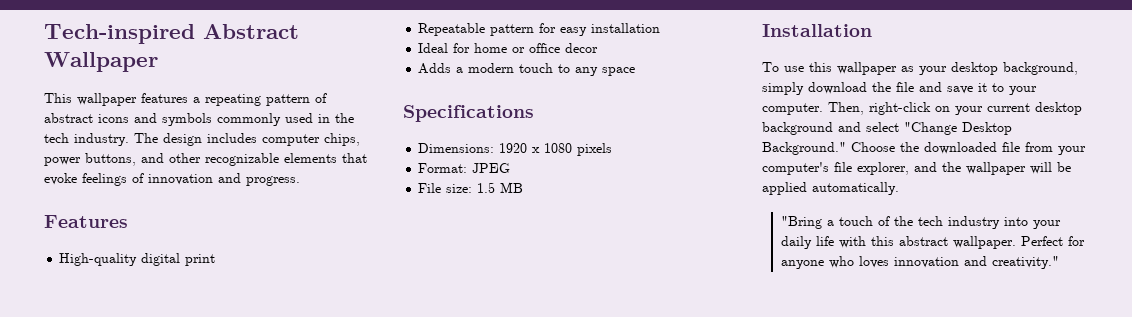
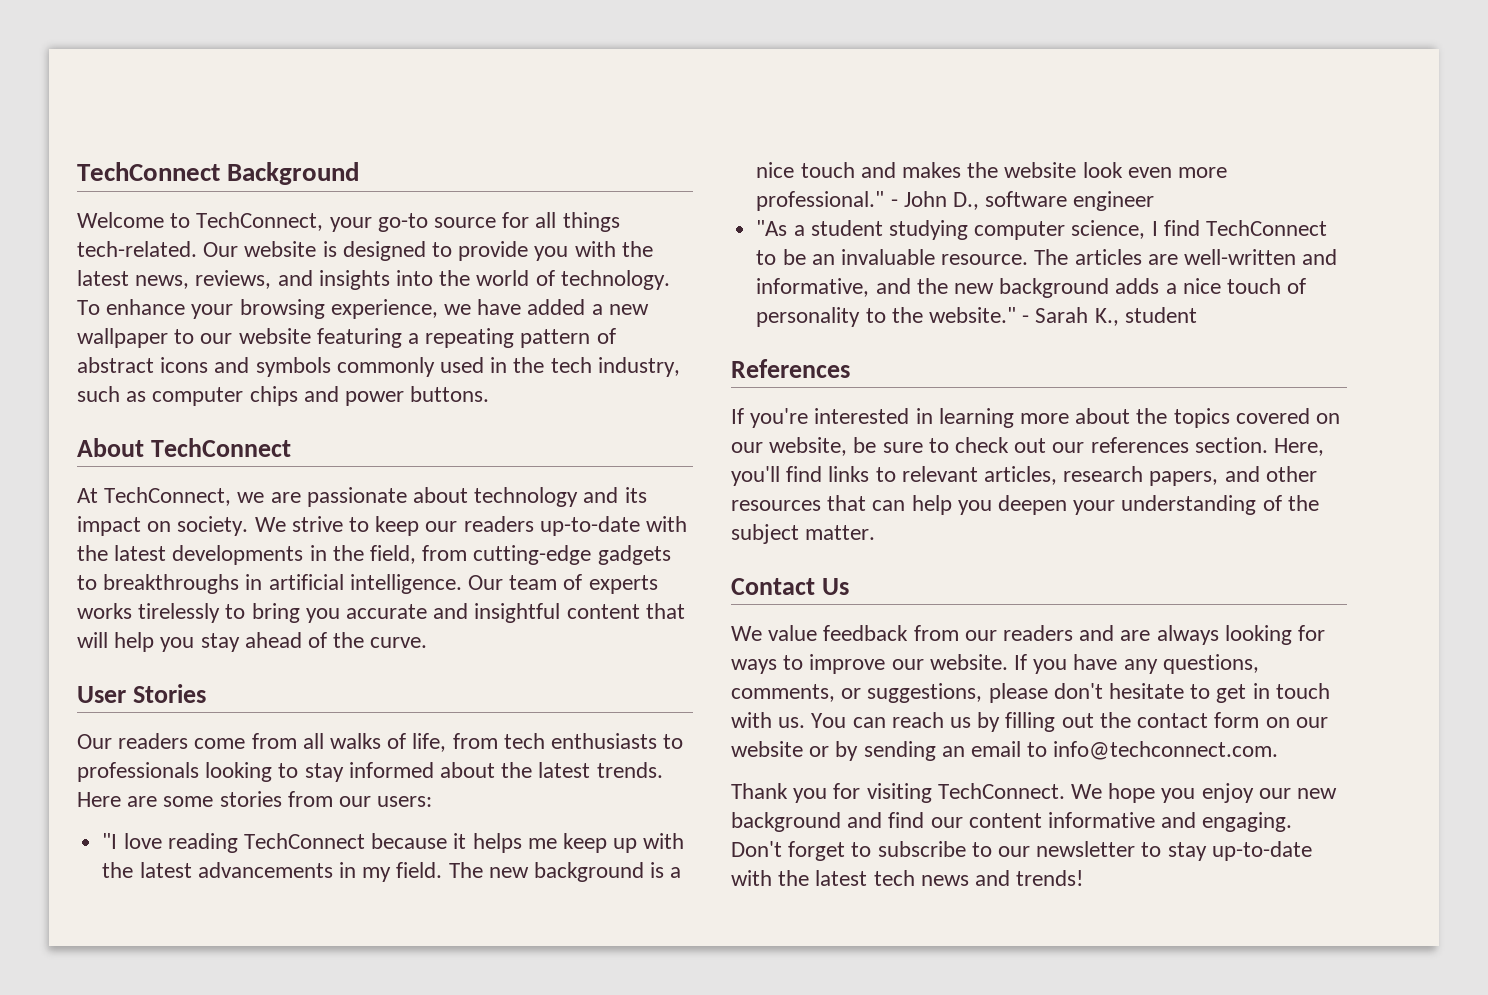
[44,24,299,44] [44,52,158,72] [44,93,188,106] Tech-inspired Abstract Wallpaper // This wallpaper features -> [77,162,360,185] [77,212,620,232] [77,241,653,261] [77,270,670,290] [77,299,649,319] [77,328,402,348] TechConnect Background // Welcome to TechConnect, your go-to source for all things tech-related. Our website is designed to provide you with the latest news, reviews, and insights into the world of technology. To enhance your browsing experience, we have added a new wallpaper to our website featuring
[74,133,360,146] [44,153,367,166] [44,173,300,186] [44,215,128,228] [59,253,216,266] [418,23,661,36] [418,43,599,53] [418,63,636,76] [403,105,534,122] [418,143,613,156] [418,163,511,173] [418,182,524,193] [762,24,872,37] [762,62,1078,75] [762,82,1037,95] [762,102,1082,115] [762,122,1012,135] [762,142,1086,155] [762,162,1071,175] [762,182,899,195] [780,216,1061,229] [780,236,1085,249] [780,256,1059,269] industry. The design includes computer chips, power buttons, and other recognizable elements that evoke feelings of innovation and progress. // Features // High-quality digital print // Repeatable pattern for easy installation // Ideal for home or office decor // Adds a modern touch to any space // Specifications // Dimensions: 1920 x 1080 pixels // Format: JPEG // File size: 1.5 MB // Installation // To use this wallpaper as your desktop background, simply download the file and save it to your computer. Then, right-click on your current desktop background and select "Change Desktop Background." Choose the downloaded file from your computer's file explorer, and the wallpaper will be applied automatically. // "Bring a touch of the tech industry into your daily life with this abstract wallpaper. Perfect for anyone who loves innovation and creativity." -> [597,357,680,377] [77,386,490,406] [77,438,291,457] [77,487,647,507] [77,516,688,536] [77,545,671,565] [77,574,658,594] [77,603,685,623] [77,632,428,652] [77,684,206,703] [77,733,684,752] [77,762,663,782] [77,791,433,807] [102,833,685,853] [102,862,682,882] [756,162,1227,178] [756,191,1155,211] [756,220,1327,240] [756,249,1338,265] [756,278,1307,298] [756,307,1197,327] [731,359,850,378] [731,408,1341,428] [731,437,1325,456] [731,466,1317,486] [731,495,1319,515] [731,524,876,544] [731,578,849,595] [731,625,1326,645] [731,654,1259,674] [731,683,1330,703] [731,712,1328,732] [731,741,1279,761] [731,783,1338,803] [731,812,1293,832] [731,841,1312,861] [731,870,1084,886] industry, such as computer chips and power buttons. // About TechConnect // At TechConnect, we are passionate about technology and its impact on society. We strive to keep our readers up-to-date with the latest developments in the field, from cutting-edge gadgets to breakthroughs in artificial intelligence. Our team of experts works tirelessly to bring you accurate and insightful content that will help you stay ahead of the curve. // User Stories // Our readers come from all walks of life, from tech enthusiasts to professionals looking to stay informed about the latest trends. Here are some stories from our users: // "I love reading TechConnect because it helps me keep up with the latest advancements in my field. The new background is a nice touch and makes the website look even more professional." - John D., software engineer // "As a student studying computer science, I find TechConnect to be an invaluable resource. The articles are well-written and informative, and the new background adds a nice touch of personality to the website." - Sarah K., student // References // If you're interested in learning more about the topics covered on our website, be sure to check out our references section. Here, you'll find links to relevant articles, research papers, and other resources that can help you deepen your understanding of the subject matter. // Contact Us // We value feedback from our readers and are always looking for ways to improve our website. If you have any questions, comments, or suggestions, please don't hesitate to get in touch with us. You can reach us by filling out the contact form on our website or by sending an email to info@techconnect.com. // Thank you for visiting TechConnect. We hope you enjoy our new background and find our content informative and engaging. Don't forget to subscribe to our newsletter to stay up-to-date with the latest tech news and trends!

